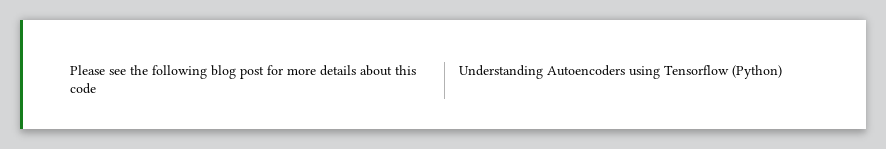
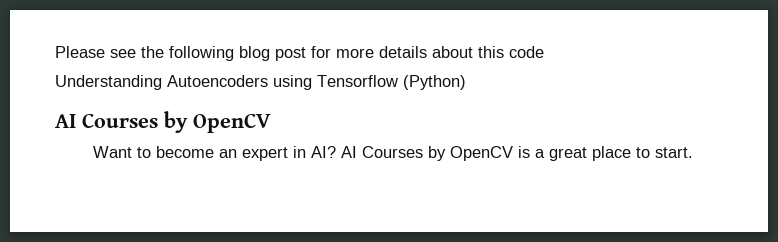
(782, 72) none -> [55,111,271,133] [93,146,694,161] // AI Courses by OpenCV // Want to become an expert in AI? AI Courses by OpenCV is a great place to start.

